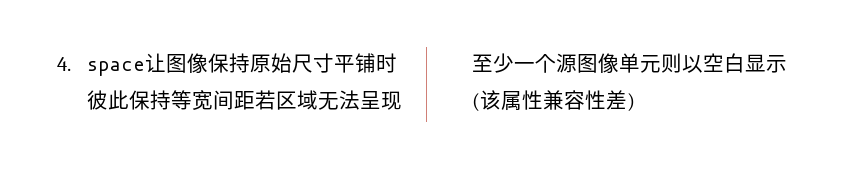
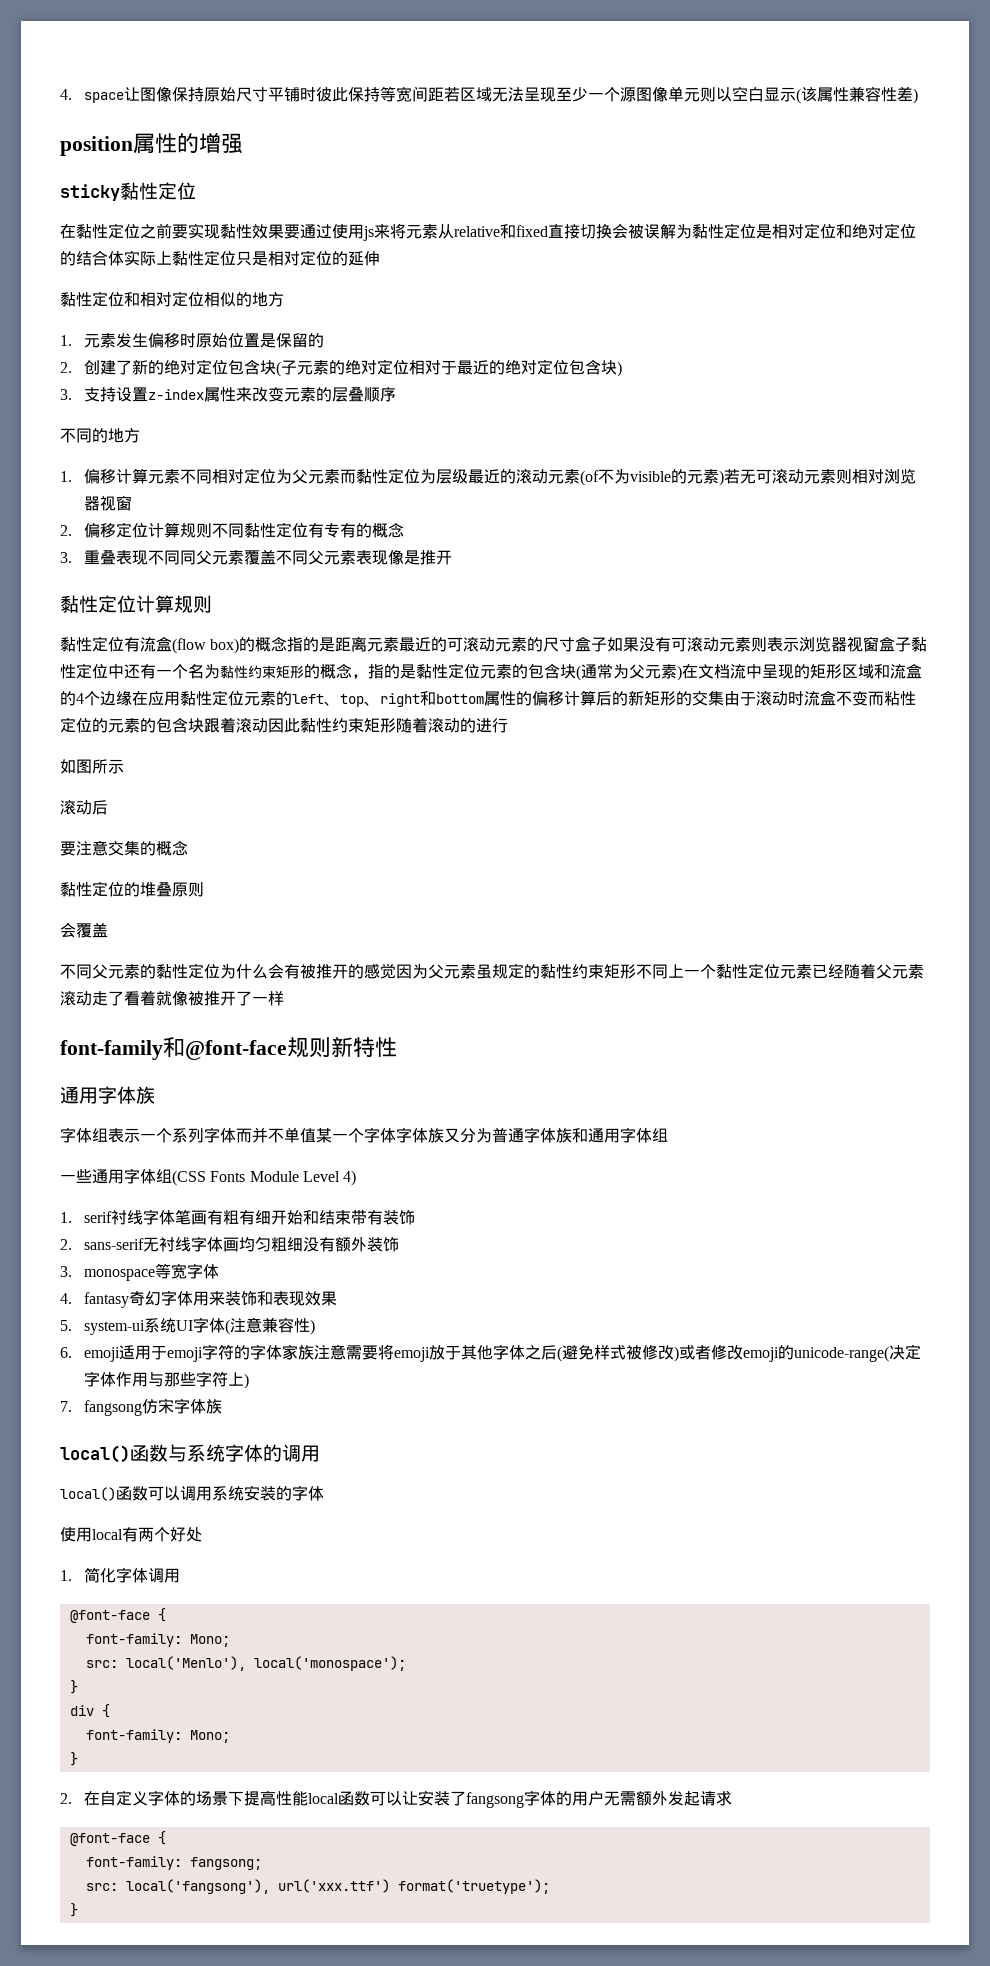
(636, 102) none -> [60,133,243,156] [60,182,196,201] [60,223,916,241] [60,250,380,266] [60,291,284,307] [60,333,324,348] [60,359,622,377] [60,387,396,402] [60,428,140,443] [60,468,916,486] [83,495,132,511] [60,522,404,538] [60,550,452,565] [60,595,212,613] [60,636,928,654] [60,663,922,681] [60,690,916,707] [60,717,508,733] [60,759,124,774] [60,800,108,815] [60,840,188,856] [60,881,204,897] [60,922,108,938] [60,963,924,979] [60,990,284,1006] [60,1037,397,1060] [60,1086,155,1104] [60,1127,668,1143] [60,1168,357,1186] [60,1209,415,1225] [60,1236,399,1252] [60,1263,219,1281] [60,1290,337,1308] [60,1317,315,1335] [60,1344,921,1362] [83,1371,249,1389] [60,1398,222,1416] [60,1444,320,1463] [60,1485,324,1501] [60,1527,202,1542] [60,1567,180,1583] [69,1608,166,1623] [85,1633,230,1647] [85,1656,406,1671] [69,1680,78,1694] [69,1704,110,1718] [85,1729,230,1743] [69,1752,78,1766] [60,1790,732,1808] [69,1831,166,1846] [85,1856,262,1870] [85,1879,550,1894] [69,1903,78,1917] // position属性的增强 // sticky黏性定位 // 在黏性定位之前要实现黏性效果要通过使用js来将元素从relative和fixed直接切换会被误解为黏性定位是相对定位和绝对定位的结合体实际上黏性定位只是相对定位的延伸 // 黏性定位和相对定位相似的地方 // 1.元素发生偏移时原始位置是保留的 // 2.创建了新的绝对定位包含块(子元素的绝对定位相对于最近的绝对定位包含块) // 3.支持设置z-index属性来改变元素的层叠顺序 // 不同的地方 // 1.偏移计算元素不同相对定位为父元素而黏性定位为层级最近的滚动元素(of不为visible的元素)若无可滚动元素则相对浏览器视窗 // 2.偏移定位计算规则不同黏性定位有专有的概念 // 3.重叠表现不同同父元素覆盖不同父元素表现像是推开 // 黏性定位计算规则 // 黏性定位有流盒(flow box)的概念指的是距离元素最近的可滚动元素的尺寸盒子如果没有可滚动元素则表示浏览器视窗盒子黏性定位中还有一个名为黏性约束矩形的概念，指的是黏性定位元素的包含块(通常为父元素)在文档流中呈现的矩形区域和流盒的4个边缘在应用黏性定位元素的left、top、right和bottom属性的偏移计算后的新矩形的交集由于滚动时流盒不变而粘性定位的元素的包含块跟着滚动因此黏性约束矩形随着滚动的进行 // 如图所示 // 滚动后 // 要注意交集的概念 // 黏性定位的堆叠原则 // 会覆盖 // 不同父元素的黏性定位为什么会有被推开的感觉因为父元素虽规定的黏性约束矩形不同上一个黏性定位元素已经随着父元素滚动走了看着就像被推开了一样 // font-family和@font-face规则新特性 // 通用字体族 // 字体组表示一个系列字体而并不单值某一个字体字体族又分为普通字体族和通用字体组 // 一些通用字体组(CSS Fonts Module Level 4) // 1. serif衬线字体笔画有粗有细开始和结束带有装饰 // 2. sans-serif无衬线字体画均匀粗细没有额外装饰 // 3. monospace等宽字体 // 4. fantasy奇幻字体用来装饰和表现效果 // 5. system-ui系统UI字体(注意兼容性) // 6. emoji适用于emoji字符的字体家族注意需要将emoji放于其他字体之后(避免样式被修改)或者修改emoji的unicode-range(决定字体作用与那些字符上) // 7. fangsong仿宋字体族 // local()函数与系统字体的调用 // local()函数可以调用系统安装的字体 // 使用local有两个好处 // 1.简化字体调用 // @font-face { // font-family: Mono; // src: local('Menlo'), local('monospace'); // } // div { // font-family: Mono; // } // 2.在自定义字体的场景下提高性能local函数可以让安装了fangsong字体的用户无需额外发起请求 // @font-face { // font-family: fangsong; // src: local('fangsong'), url('xxx.ttf') format('truetype'); // }

